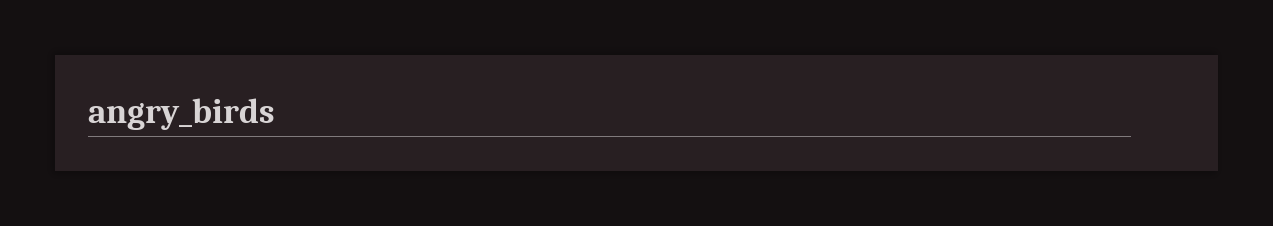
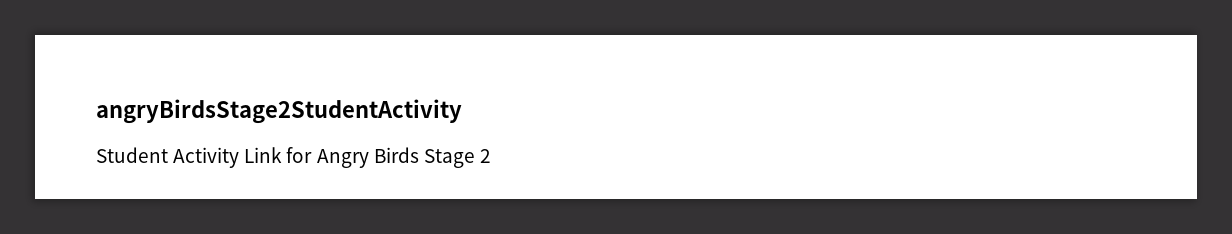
[88,98,275,130] angry_birds -> [96,99,462,124] [96,147,491,168] angryBirdsStage2StudentActivity // Student Activity Link for Angry Birds Stage 2

